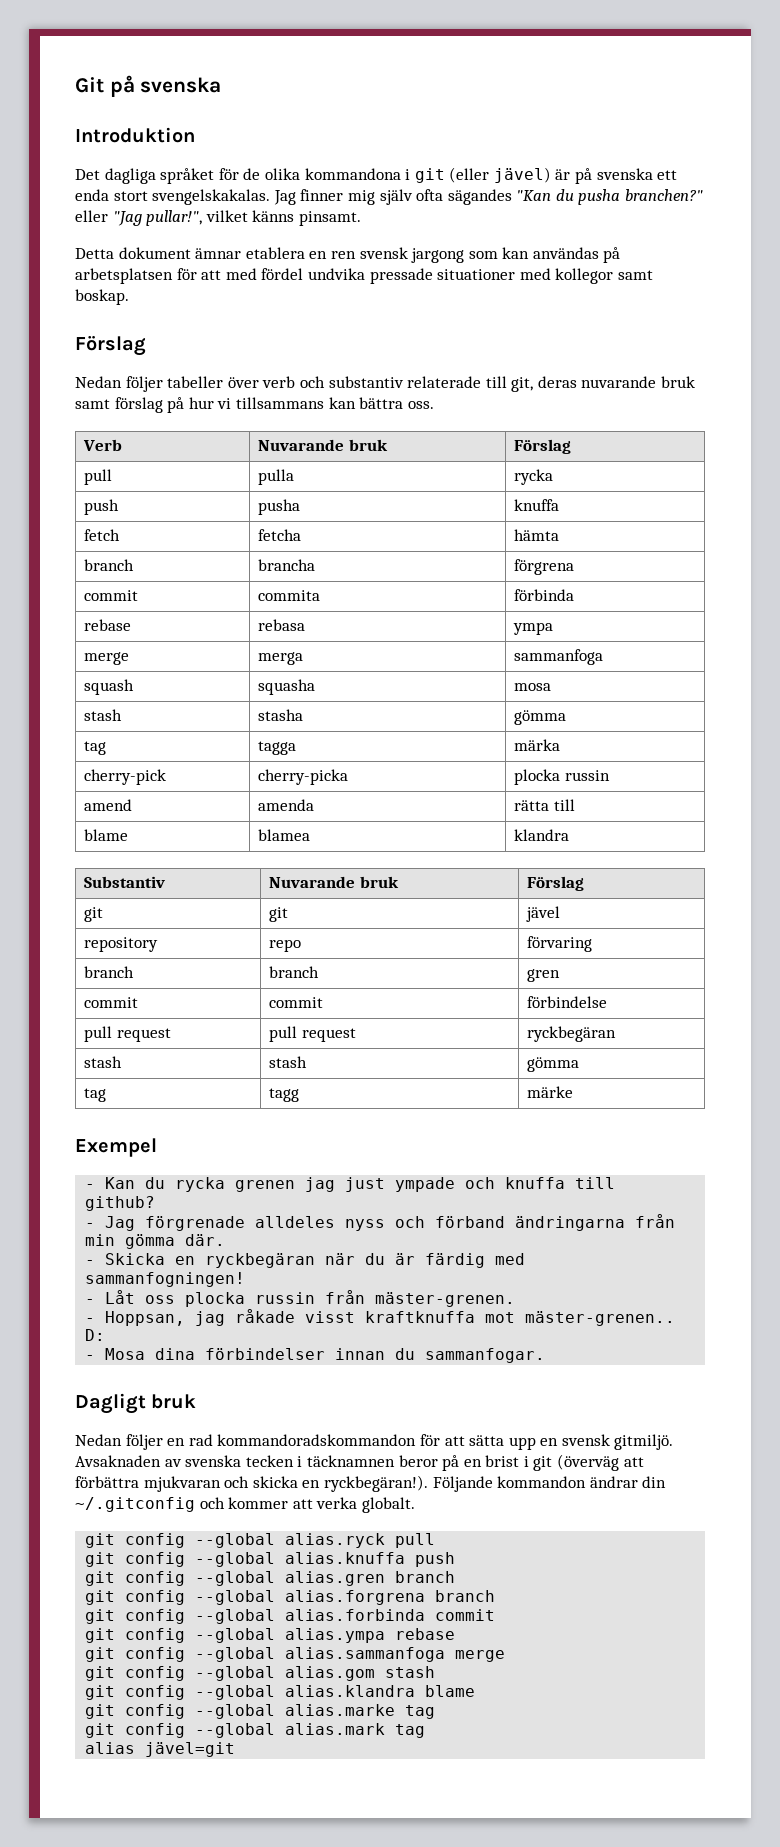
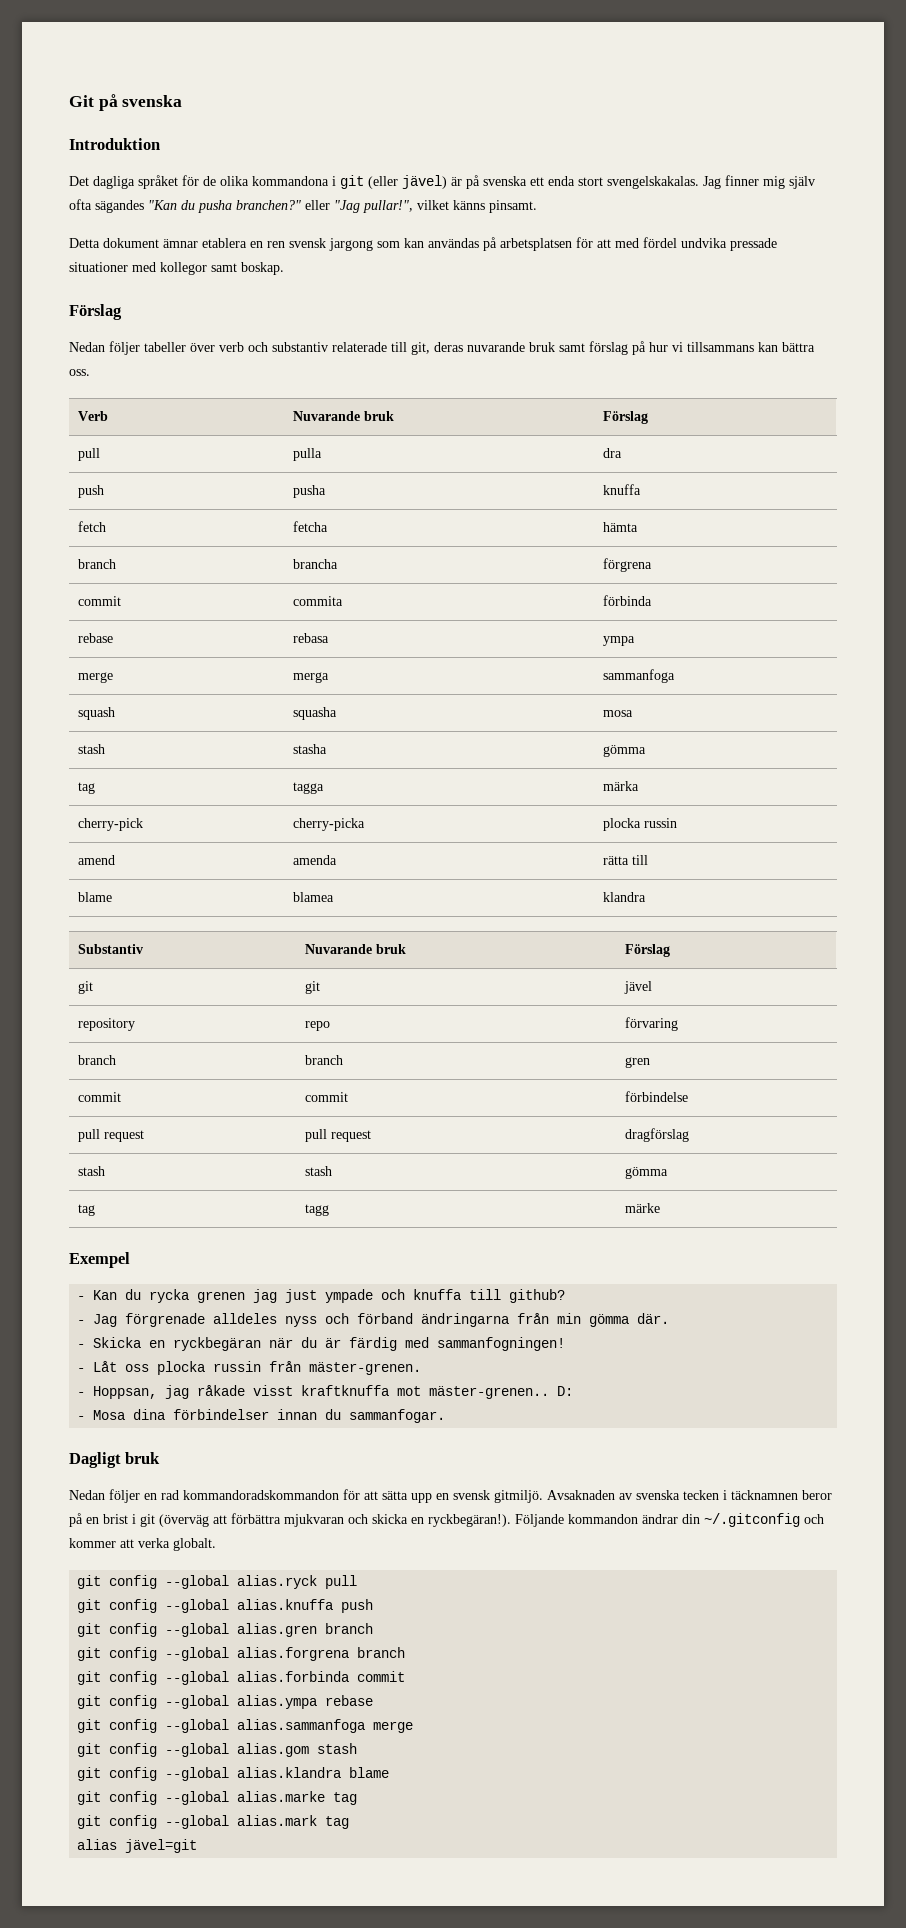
[514,469,554,485] rycka -> [603,448,623,458] dra
[527,1026,617,1042] ryckbegäran -> [625,1128,690,1142] dragförslag

